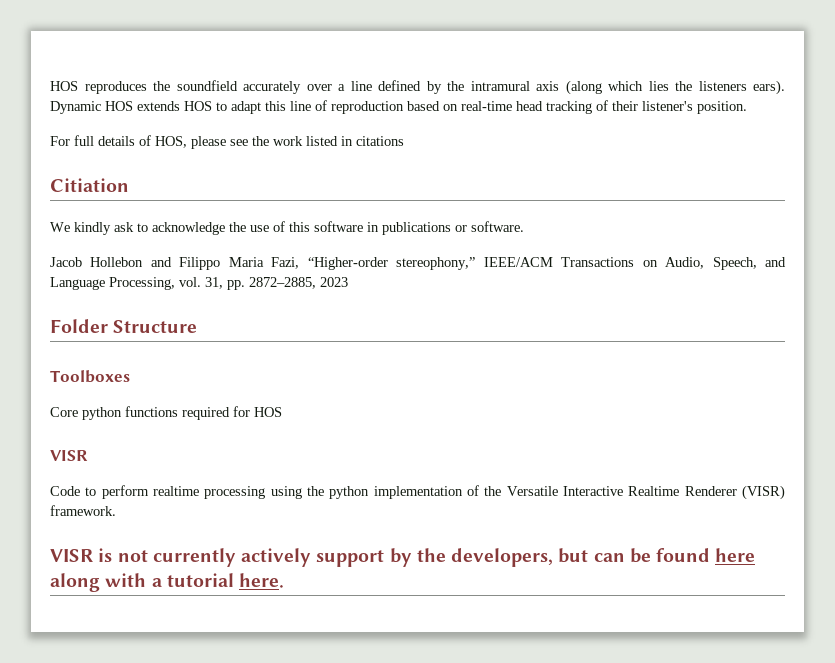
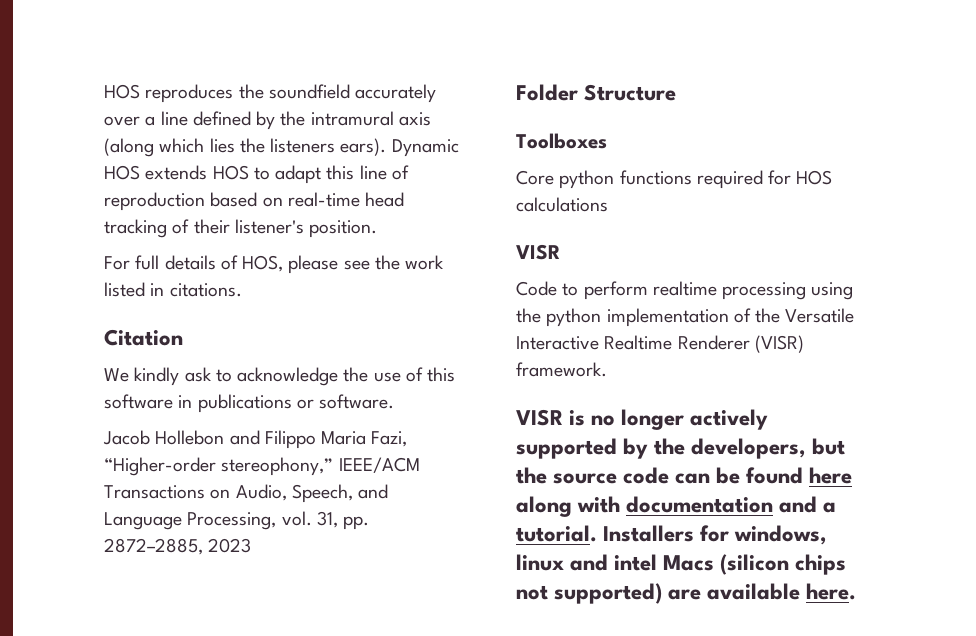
[356,136,404,146] [50,178,129,192] citations // Citiation -> [169,283,242,297] [104,329,183,346] citations. // Citation
(282, 412) none -> [516,197,608,212] calculations
[117,548,385,567] not currently actively support -> [591,409,769,430] [516,438,617,459] no longer actively supported
(589, 555) none -> [516,467,670,484] the source code
[151,573,234,587] a tutorial -> [626,496,837,513] [516,525,828,545] [516,554,847,575] [516,583,801,604] documentation and a tutorial. Installers for windows, linux and intel Macs (silicon chips not supported) are available

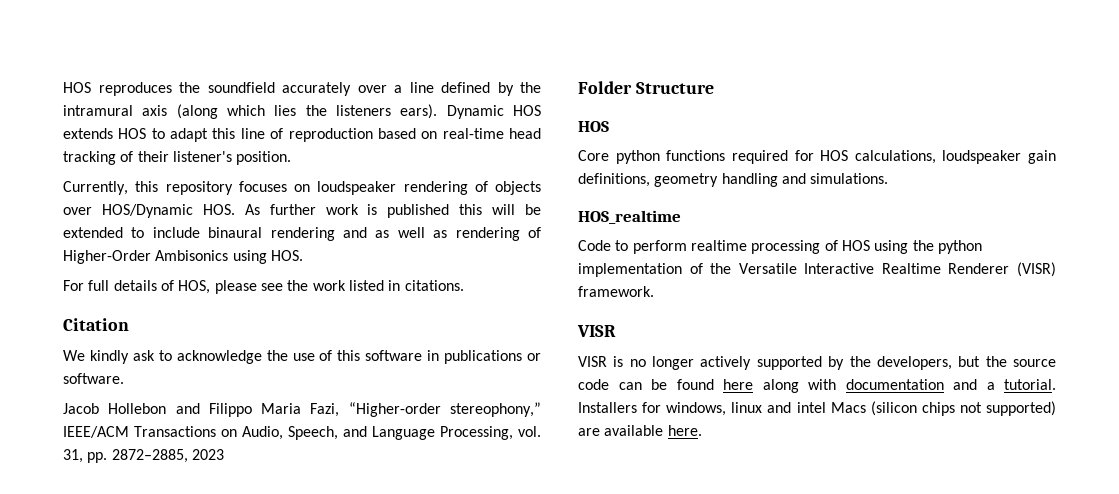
(378, 229) none -> [63,181,541,195] [63,204,541,218] [63,227,541,241] [63,250,303,264] // Currently, this repository focuses on loudspeaker rendering of objects over HOS/Dynamic HOS. As further work is published this will be extended to include binaural rendering and as well as rendering of Higher-Order Ambisonics using HOS.
[516,133,607,149] Toolboxes -> [578,121,609,132] HOS
[516,197,608,212] [516,244,560,260] calculations // VISR -> [854,150,1056,164] [578,173,889,187] [578,210,681,224] calculations, loudspeaker gain definitions, geometry handling and simulations. // HOS_realtime
(807, 291) none -> [824,240,870,251] of HOS
(563, 417) none -> [578,356,607,367] // VISR

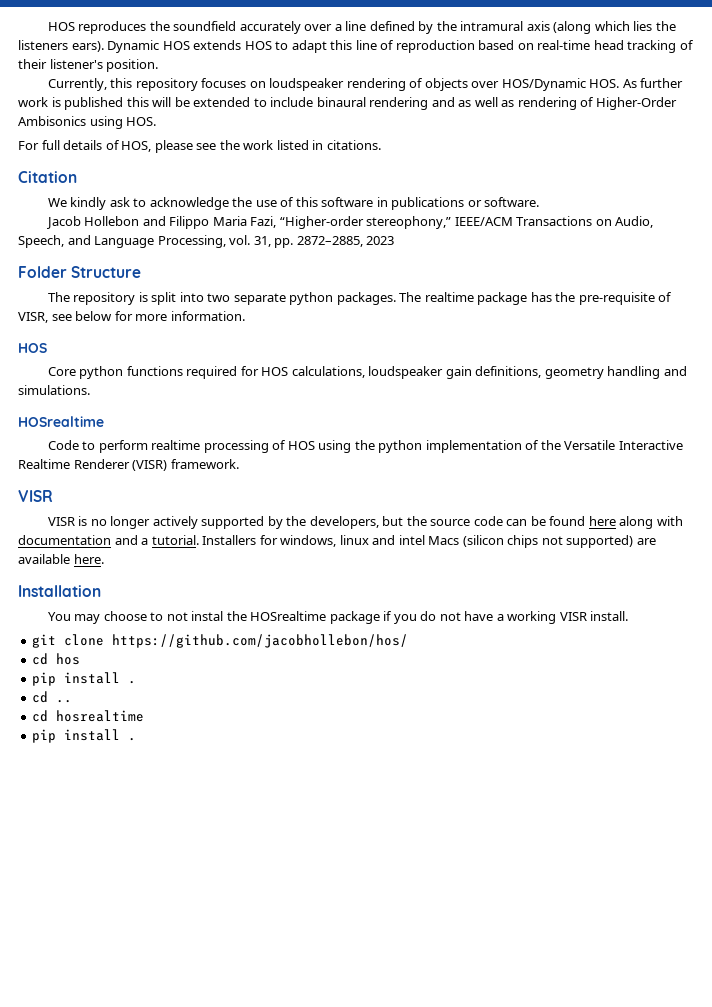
(714, 88) none -> [47,292,673,305] [18,311,245,323] // The repository is split into two separate python packages. The realtime package has the pre-requisite of VISR, see below for more information.
[578,210,681,224] HOS_realtime -> [18,416,104,427] HOSrealtime
(702, 430) none -> [18,585,101,597] [47,611,629,624] [32,634,409,648] [32,653,81,665] [32,672,137,686] [32,691,73,703] [32,710,145,722] [32,729,137,743] // Installation // You may choose to not instal the HOSrealtime package if you do not have a working VISR install. // git clone https://github.com/jacobhollebon/hos/ // cd hos // pip install . // cd .. // cd hosrealtime // pip install .

